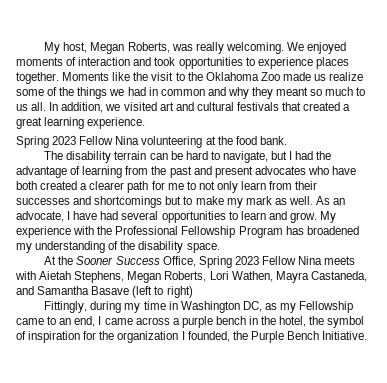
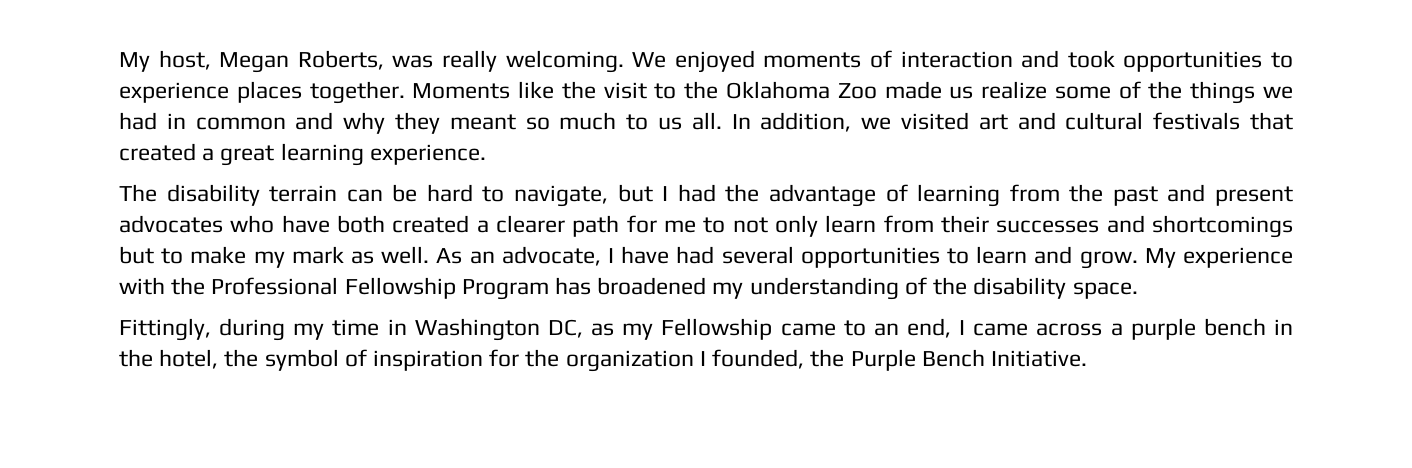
[16,136,287,148] // Spring 2023 Fellow Nina volunteering at the food bank. -> (486, 154) none
[44,256,356,268] [15,271,367,283] [16,286,193,298] // At the Sooner Success Office, Spring 2023 Fellow Nina meets with Aietah Stephens, Megan Roberts, Lori Wathen, Mayra Castaneda, and Samantha Basave (left to right) -> (1138, 290) none

